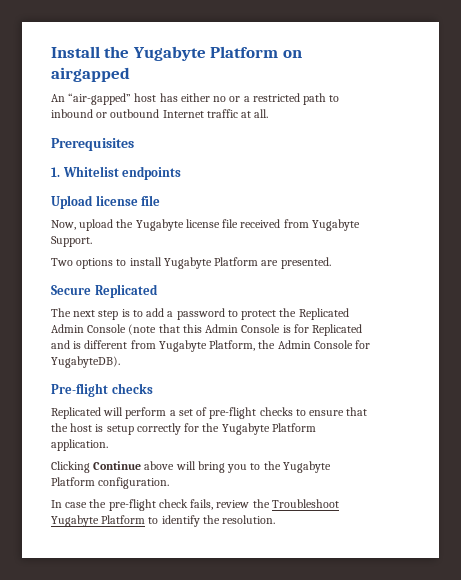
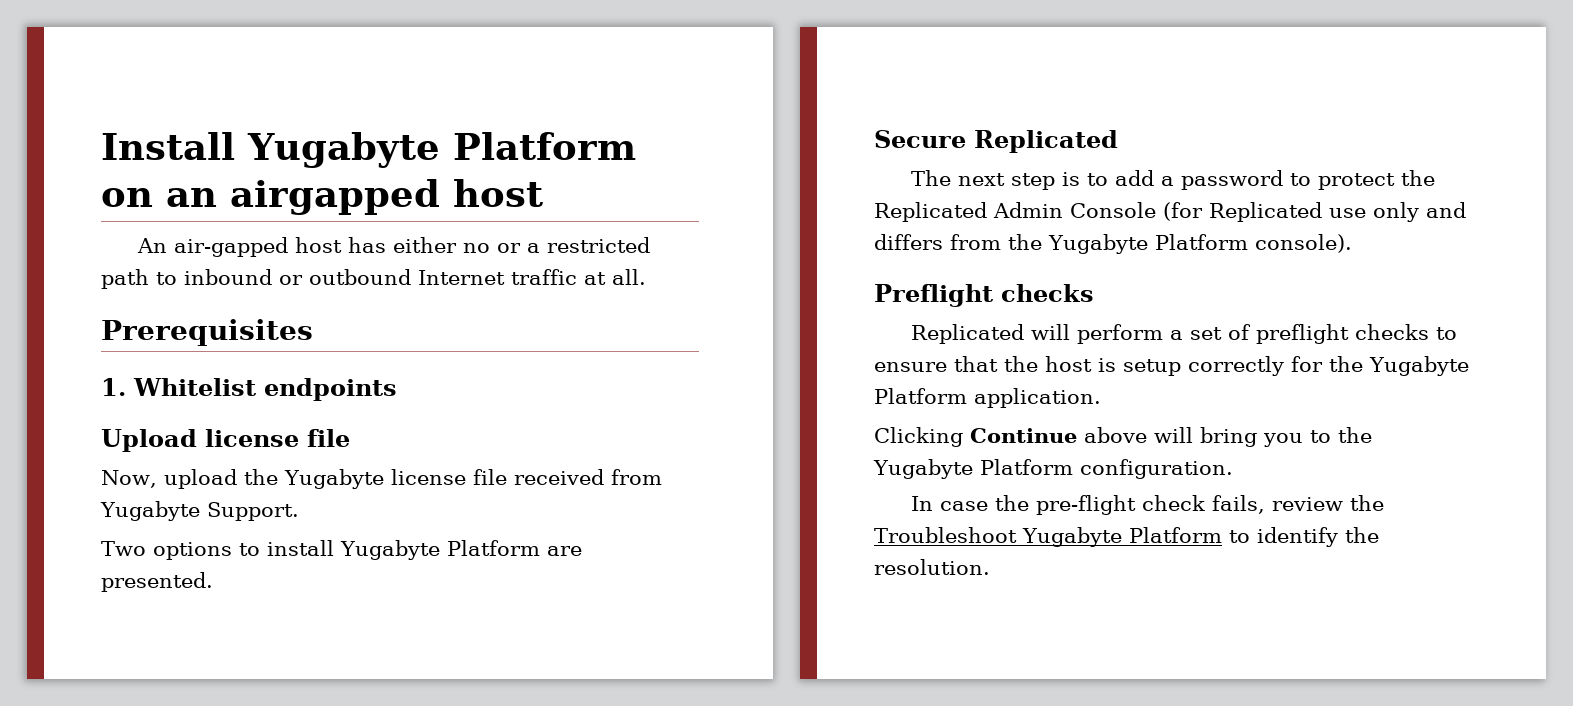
[104,46,130,58] the -> (235, 146) none
(302, 54) none -> [166,188,217,207] an
(130, 74) none -> [453,179,543,207] host
[68,93,132,105] “air-gapped” -> [173,237,288,257] air-gapped
[128,324,363,336] [51,340,371,352] [51,356,120,368] [51,383,108,397] (note that this Admin Console is for Replicated and is different from Yugabyte Platform, the Admin Console for YugabyteDB). // Pre-flight -> [1163,202,1466,222] [874,234,1352,254] [874,284,993,307] (for Replicated use only and differs from the Yugabyte Platform console). // Preflight
[209,407,257,419] pre-flight -> [1255,324,1349,344] preflight

